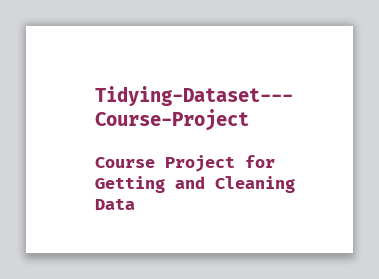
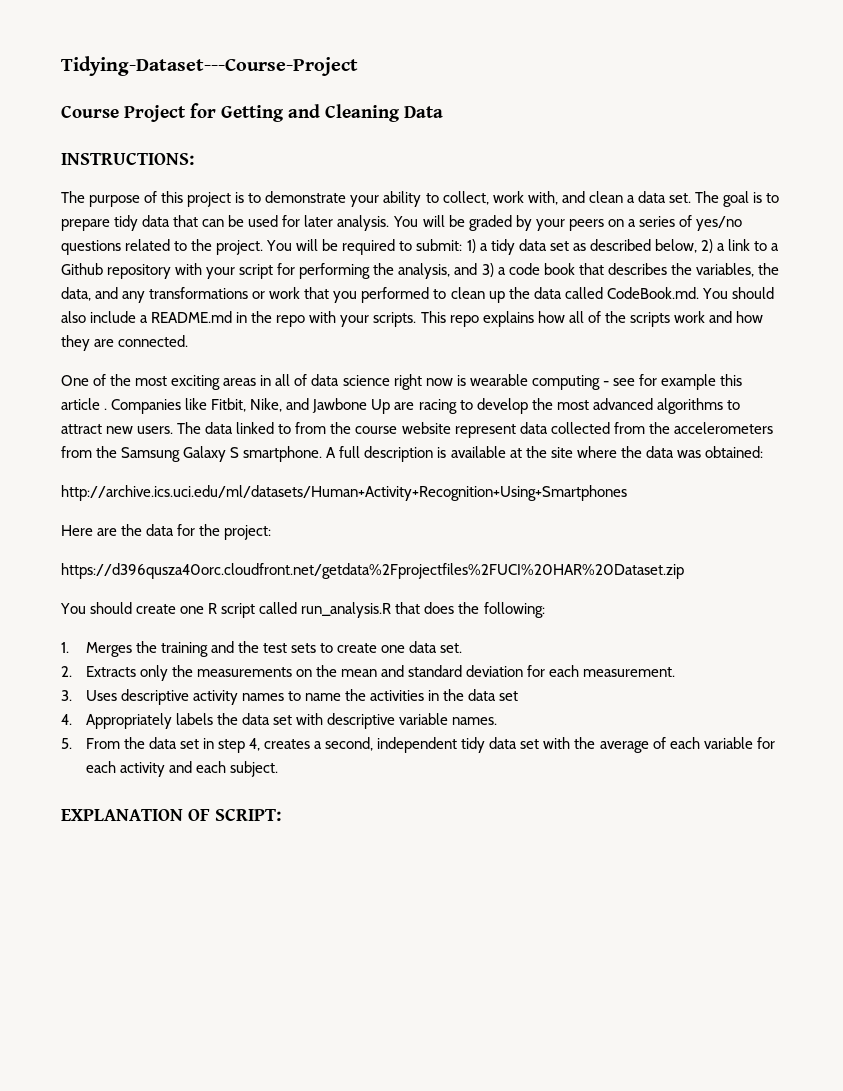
(135, 204) none -> [61,152,194,165] [61,191,780,207] [61,215,743,231] [61,239,780,255] [61,263,779,279] [61,287,774,303] [61,311,763,327] [61,335,189,351] [61,374,742,390] [61,398,740,414] [61,422,773,438] [61,446,763,462] [61,485,627,501] [61,524,272,540] [61,563,684,579] [60,602,545,618] [61,641,463,657] [61,665,676,681] [61,689,519,705] [61,713,498,729] [61,737,775,753] [85,761,278,777] [61,808,281,821] // INSTRUCTIONS: // The purpose of this project is to demonstrate your ability to collect, work with, and clean a data set. The goal is to prepare tidy data that can be used for later analysis. You will be graded by your peers on a series of yes/no questions related to the project. You will be required to submit: 1) a tidy data set as described below, 2) a link to a Github repository with your script for performing the analysis, and 3) a code book that describes the variables, the data, and any transformations or work that you performed to clean up the data called CodeBook.md. You should also include a README.md in the repo with your scripts. This repo explains how all of the scripts work and how they are connected. // One of the most exciting areas in all of data science right now is wearable computing - see for example this article . Companies like Fitbit, Nike, and Jawbone Up are racing to develop the most advanced algorithms to attract new users. The data linked to from the course website represent data collected from the accelerometers from the Samsung Galaxy S smartphone. A full description is available at the site where the data was obtained: // http://archive.ics.uci.edu/ml/datasets/Human+Activity+Recognition+Using+Smartphones // Here are the data for the project: // https://d396qusza40orc.cloudfront.net/getdata%2Fprojectfiles%2FUCI%20HAR%20Dataset.zip // You should create one R script called run_analysis.R that does the following: // 1. Merges the training and the test sets to create one data set. // 2. Extracts only the measurements on the mean and standard deviation for each measurement. // 3. Uses descriptive activity names to name the activities in the data set // 4. Appropriately labels the data set with descriptive variable names. // 5. From the data set in step 4, creates a second, independent tidy data set with the average of each variable for each activity and each subject. // EXPLANATION OF SCRIPT:

